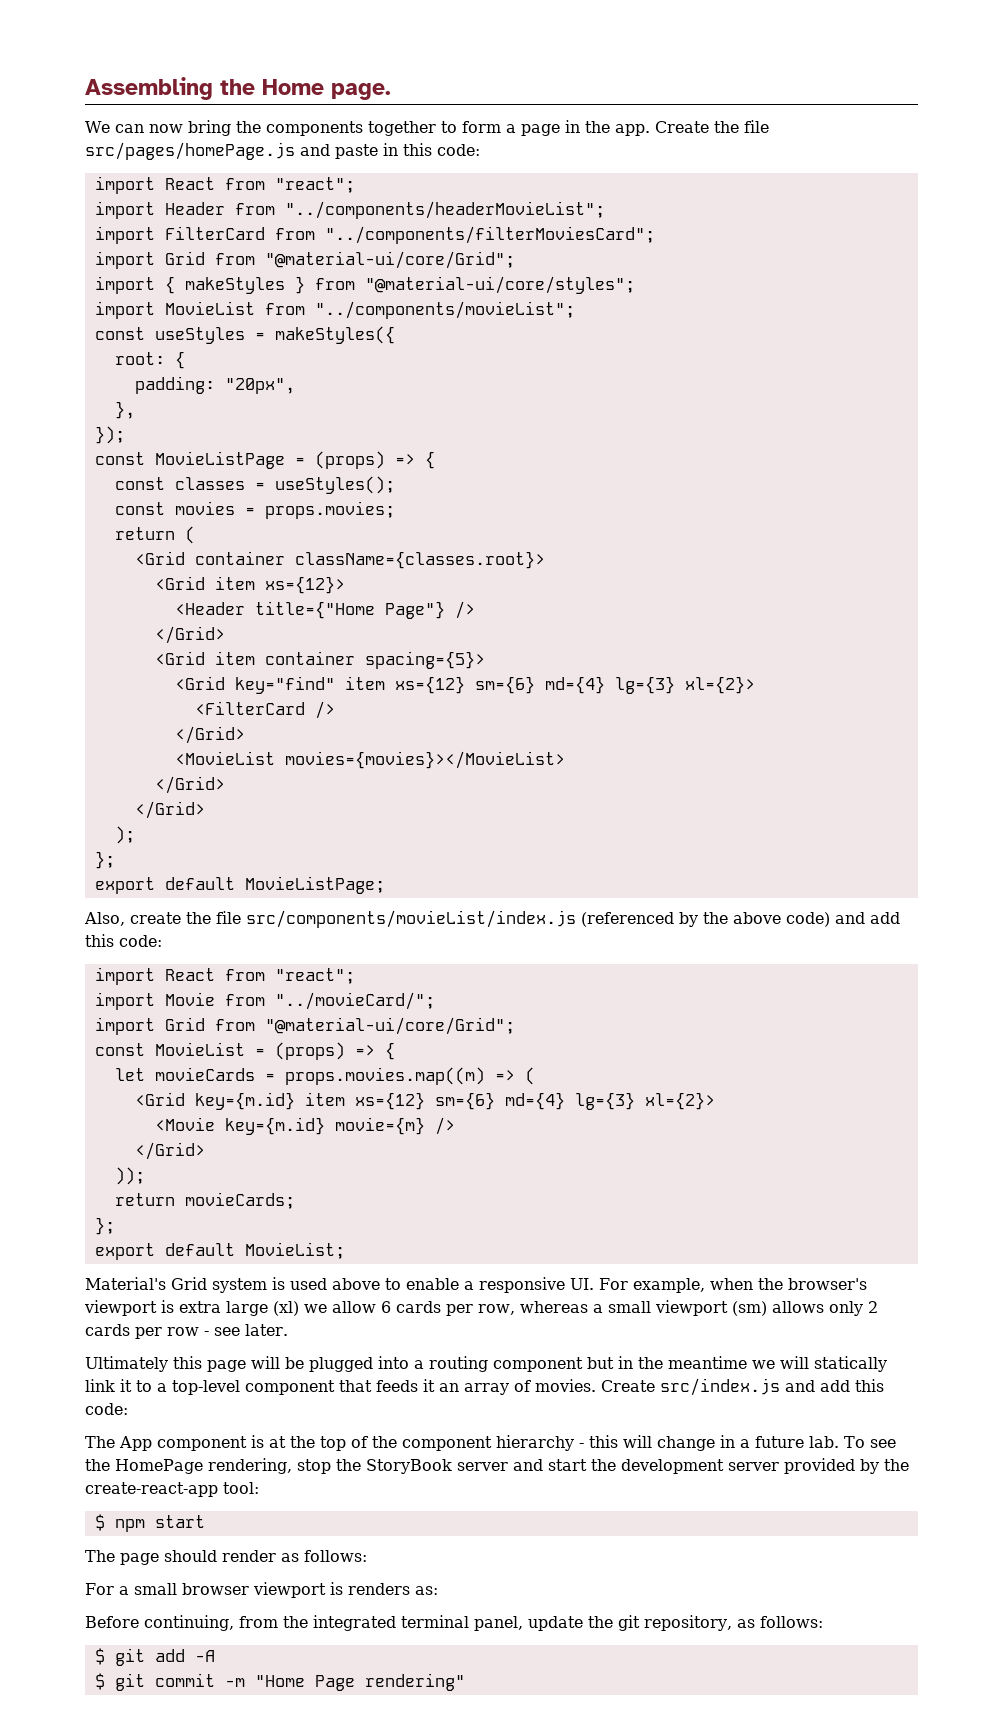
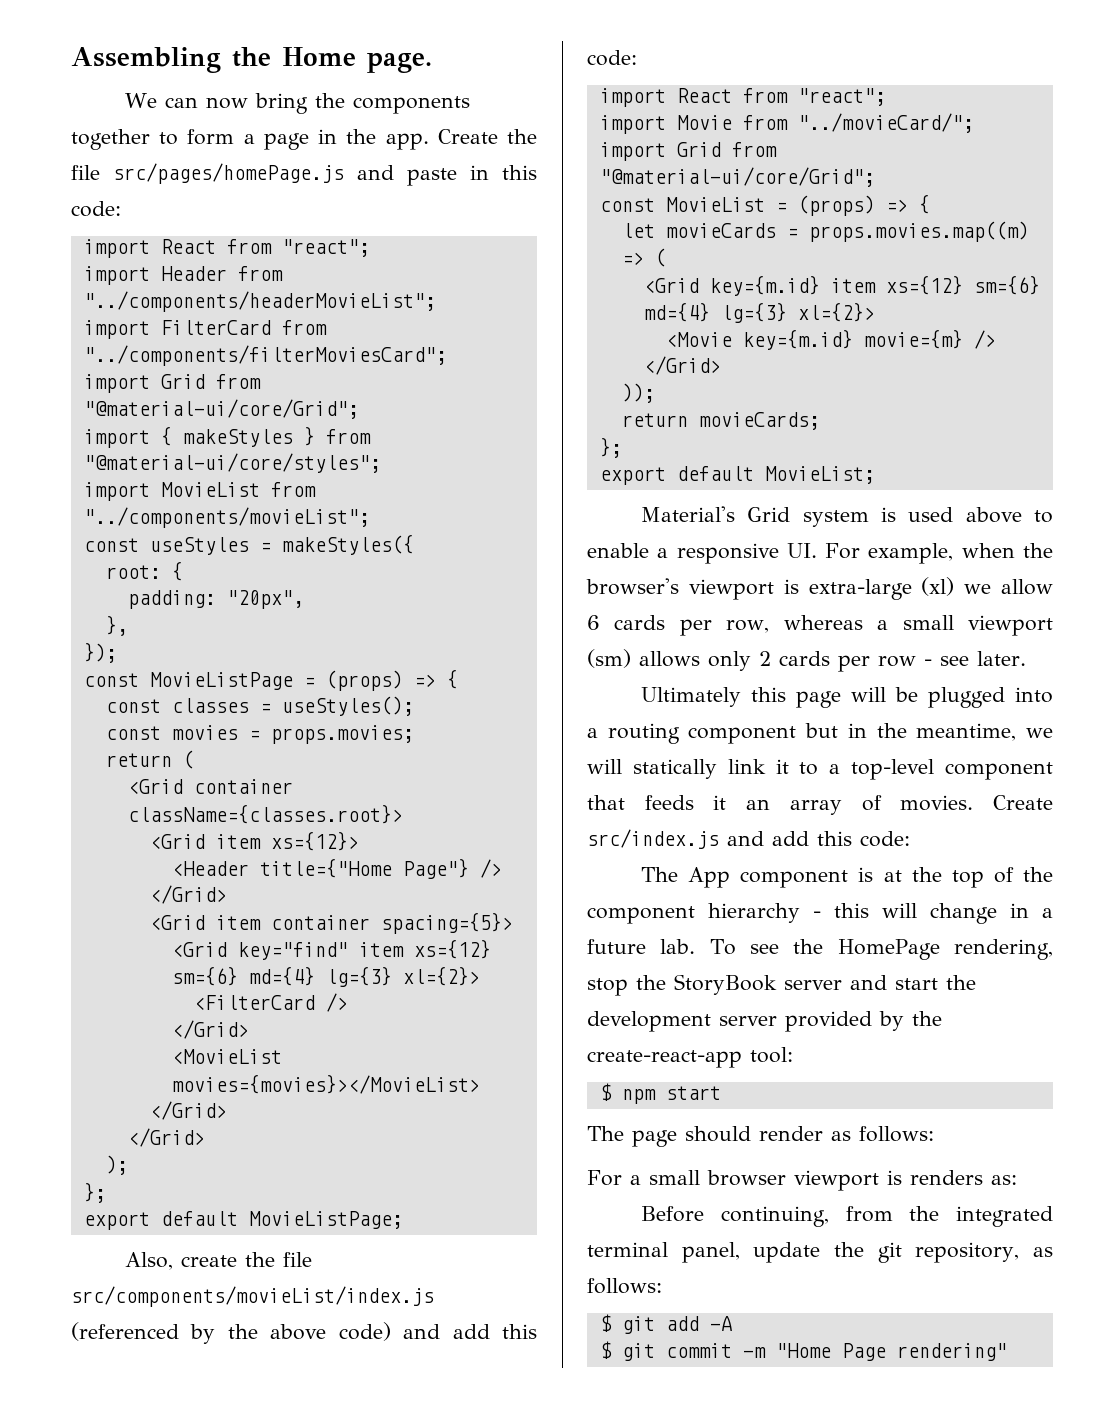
[179,1301,268,1316] extra large -> [808,579,912,600] extra-large
[668,1356,747,1369] meantime -> [916,723,1017,741] meantime,

